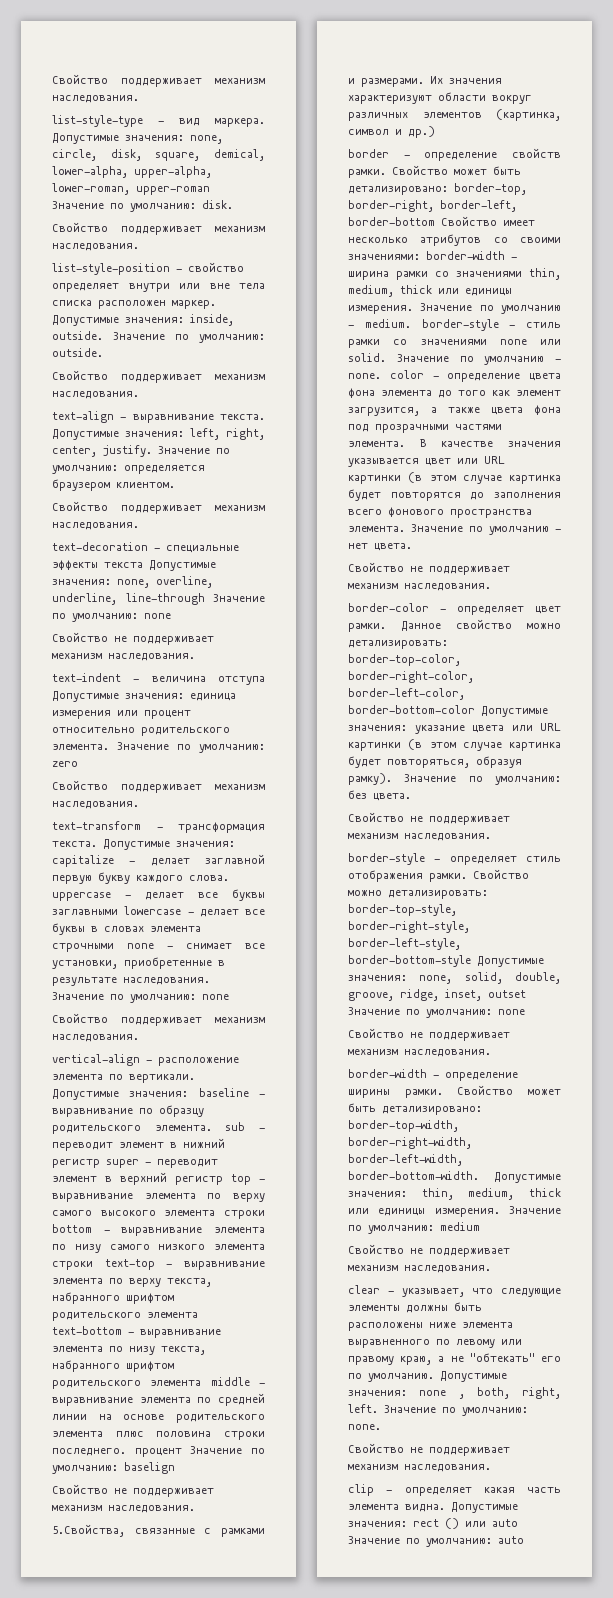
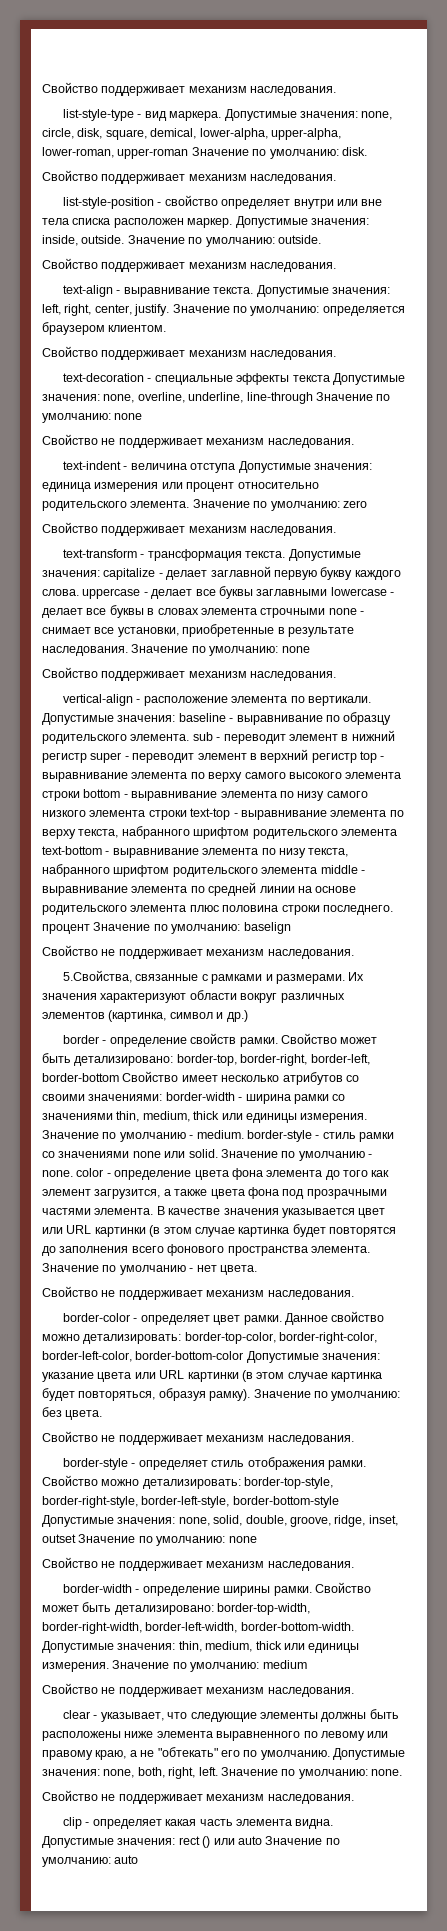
[419,1390,465,1399] none , -> [103,1769,135,1778] none,

